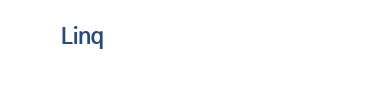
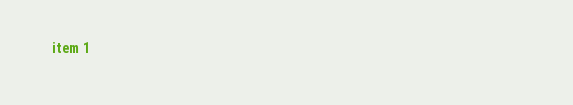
[61,26,104,49] Linq -> [52,42,90,53] item 1

